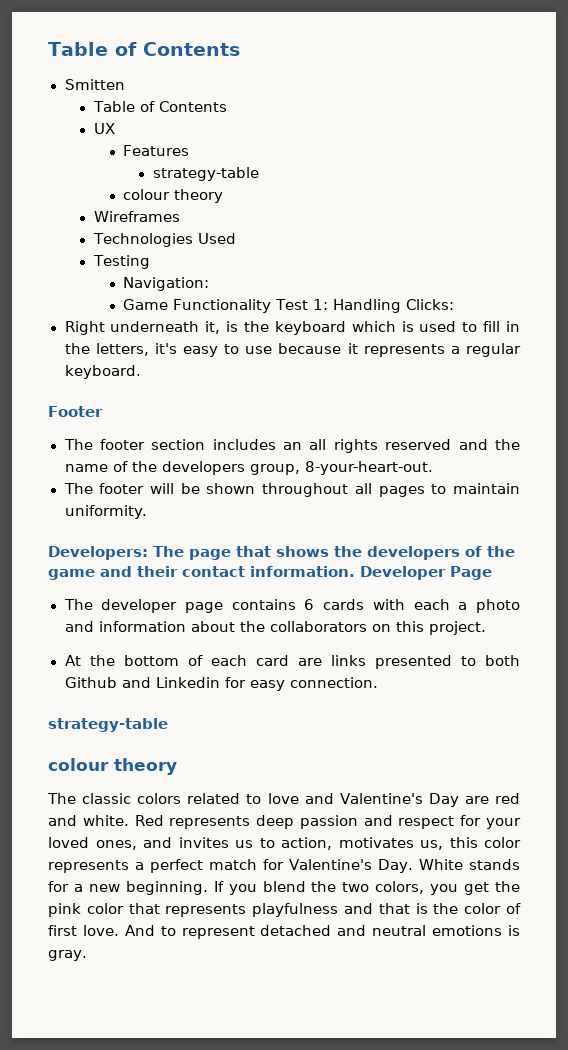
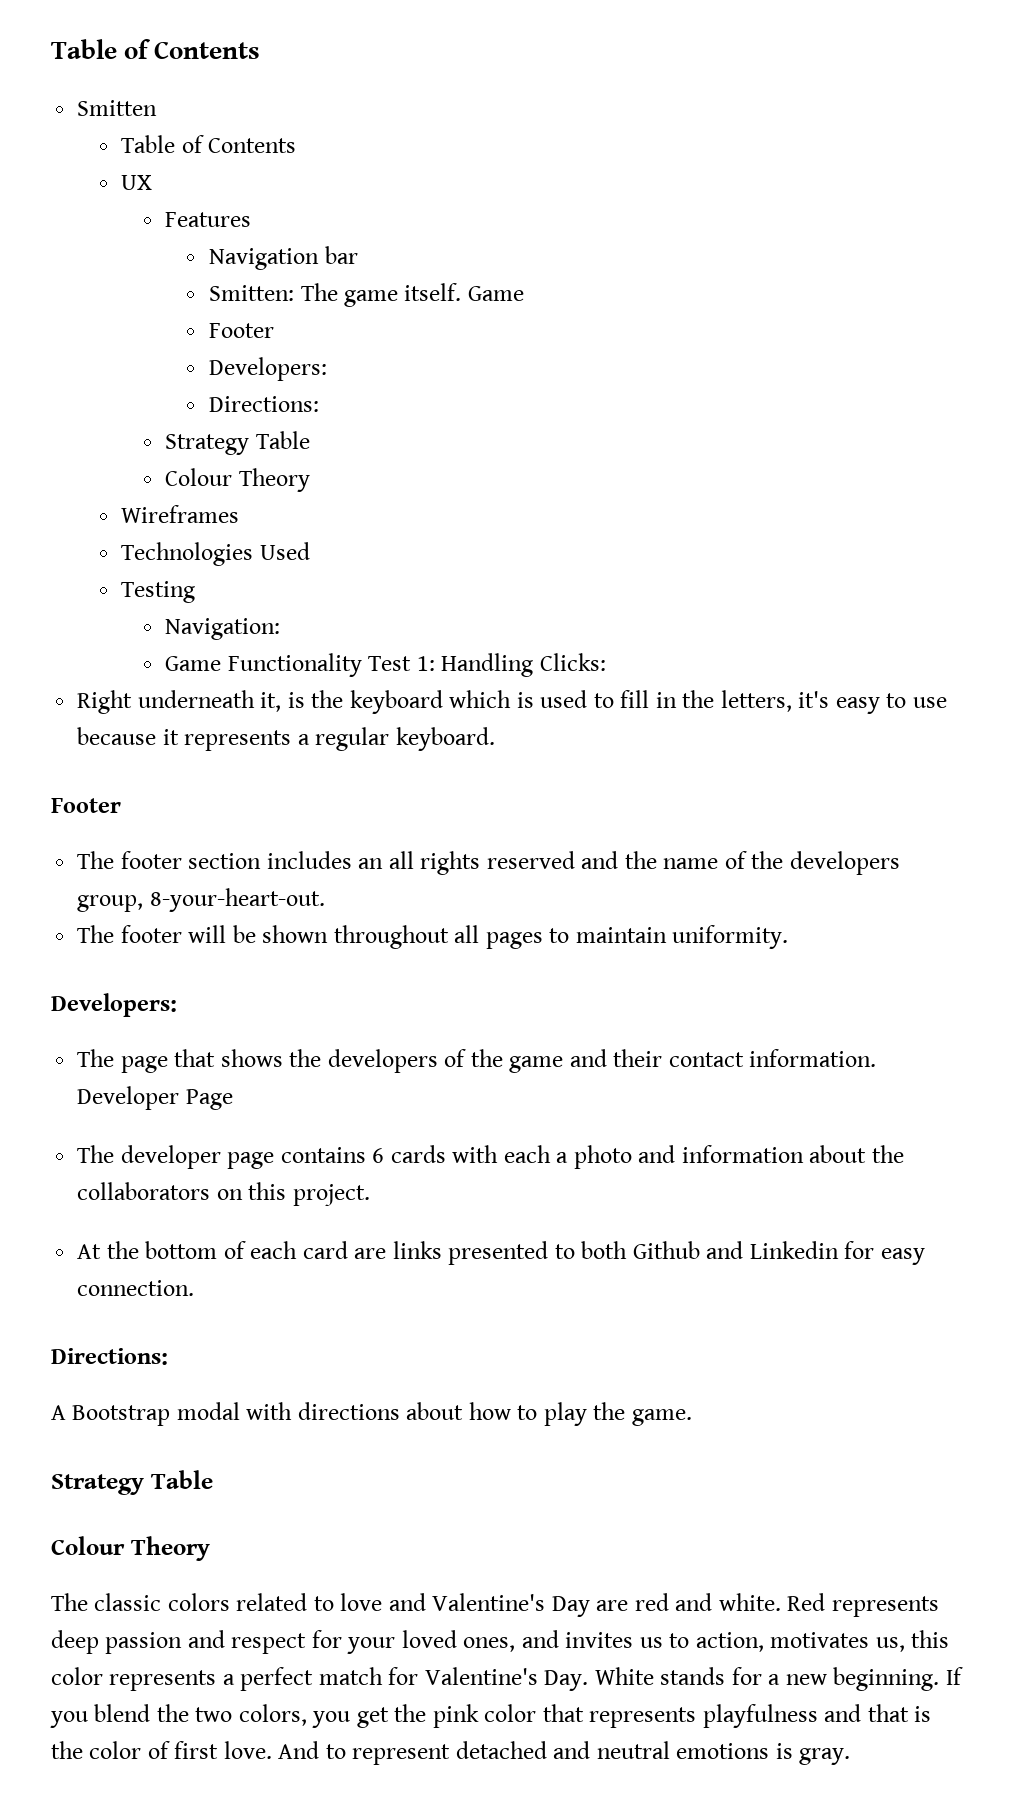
[152,167,259,181] [123,189,224,203] strategy-table // colour theory -> [209,246,358,270] [209,283,524,307] [209,323,275,338] [209,357,328,381] [209,396,320,412] [165,431,310,455] [165,468,310,492] Navigation bar // Smitten: The game itself. Game // Footer // Developers: // Directions: // Strategy Table // Colour Theory
(148, 553) none -> (177, 1005) //
[48,718,168,732] [48,758,177,775] strategy-table // colour theory -> [51,1348,168,1365] [51,1402,692,1426] [51,1470,213,1495] [51,1536,210,1561] Directions: // A Bootstrap modal with directions about how to play the game. // Strategy Table // Colour Theory

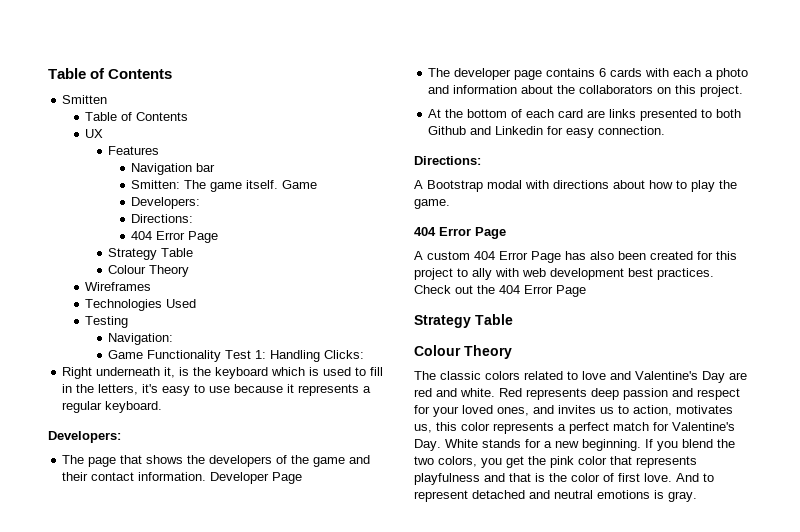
[209,323,275,338] // Footer -> (318, 184) none
(320, 404) none -> [131,231,219,243] // 404 Error Page
[51,798,121,813] [77,851,900,875] [77,888,325,912] [77,925,789,949] // Footer // The footer section includes an all rights reserved and the name of the developers group, 8-your-heart-out. // The footer will be shown throughout all pages to maintain uniformity. -> (163, 407) none
(692, 1417) none -> [414,227,506,239] [414,251,737,263] [414,268,714,280] [414,285,586,297] // 404 Error Page // A custom 404 Error Page has also been created for this project to ally with web development best practices. Check out the 404 Error Page

